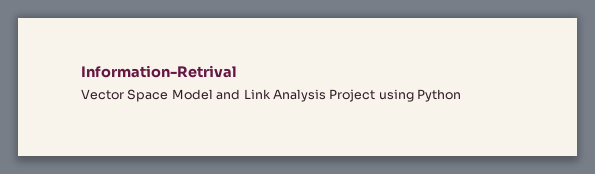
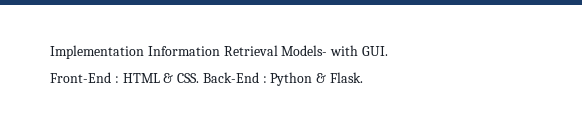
[81,65,237,78] [81,89,461,102] Information-Retrival // Vector Space Model and Link Analysis Project using Python -> [50,45,388,59] [50,72,364,86] Implementation Information Retrieval Models- with GUI. // Front-End : HTML & CSS. Back-End : Python & Flask.

